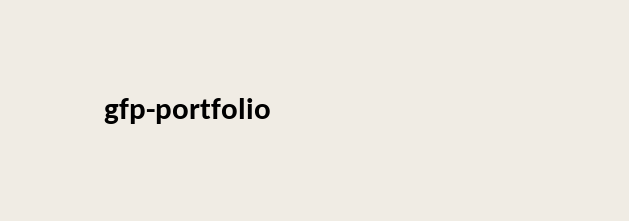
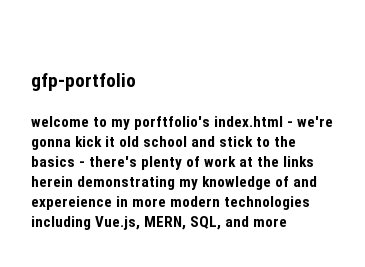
(271, 111) none -> [31,116,334,130] [31,136,297,150] [31,156,315,170] [31,176,318,190] [31,196,311,210] [31,216,288,230] // welcome to my porftfolio's index.html - we're gonna kick it old school and stick to the basics - there's plenty of work at the links herein demonstrating my knowledge of and expereience in more modern technologies including Vue.js, MERN, SQL, and more

